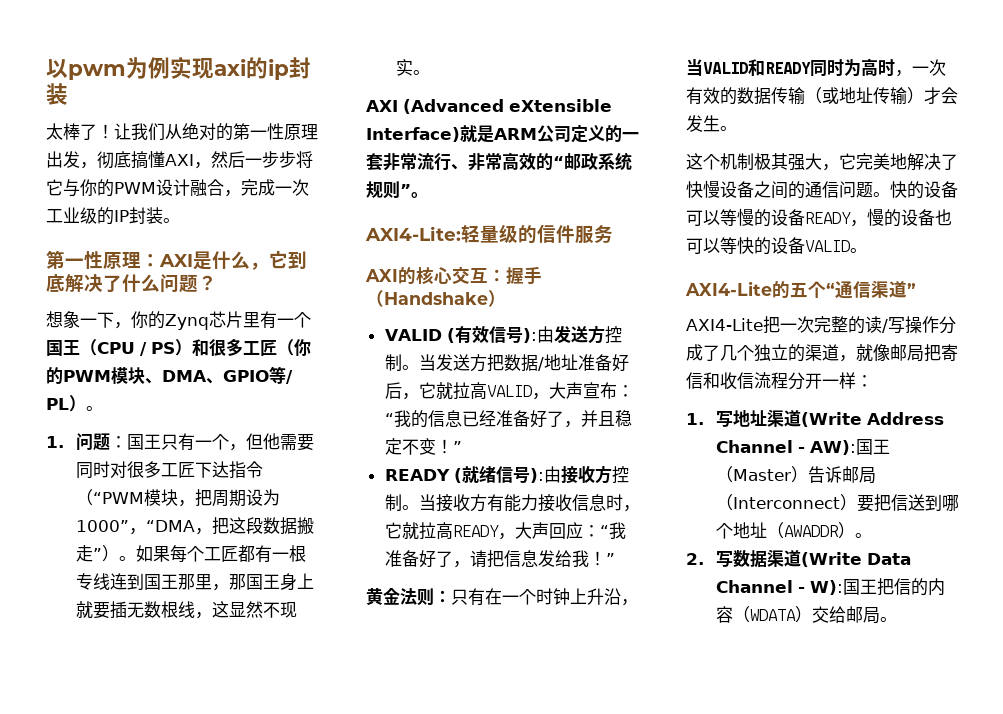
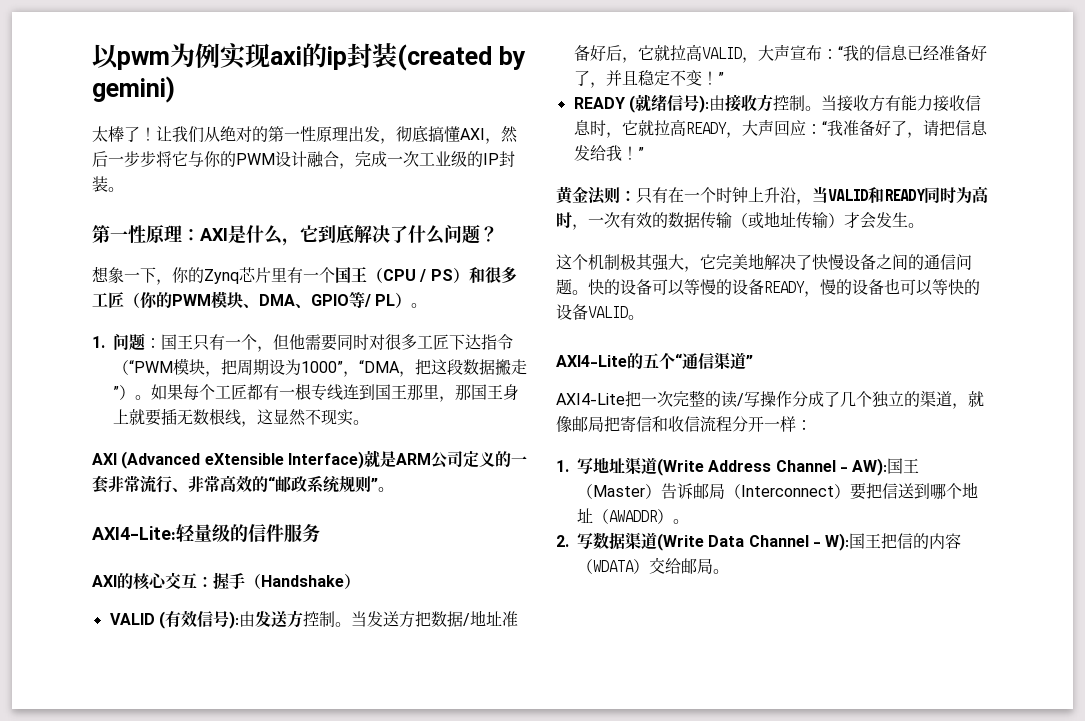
(68, 94) none -> [397,44,526,71] [92,76,175,103] (created by gemini)

